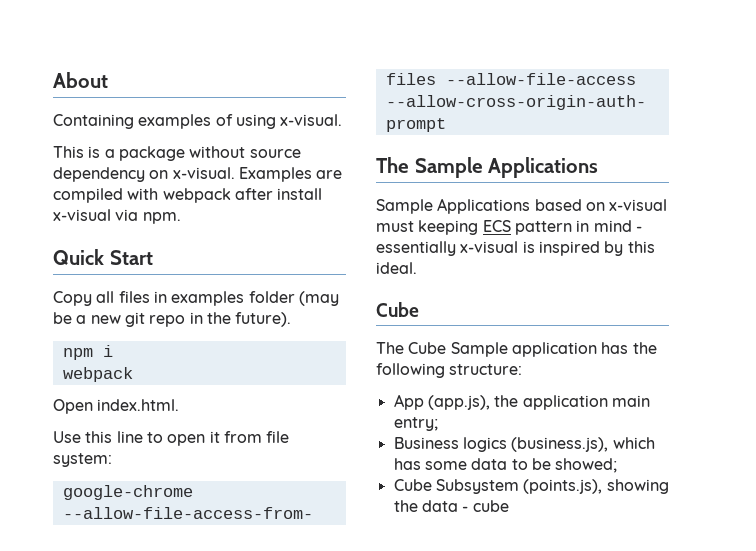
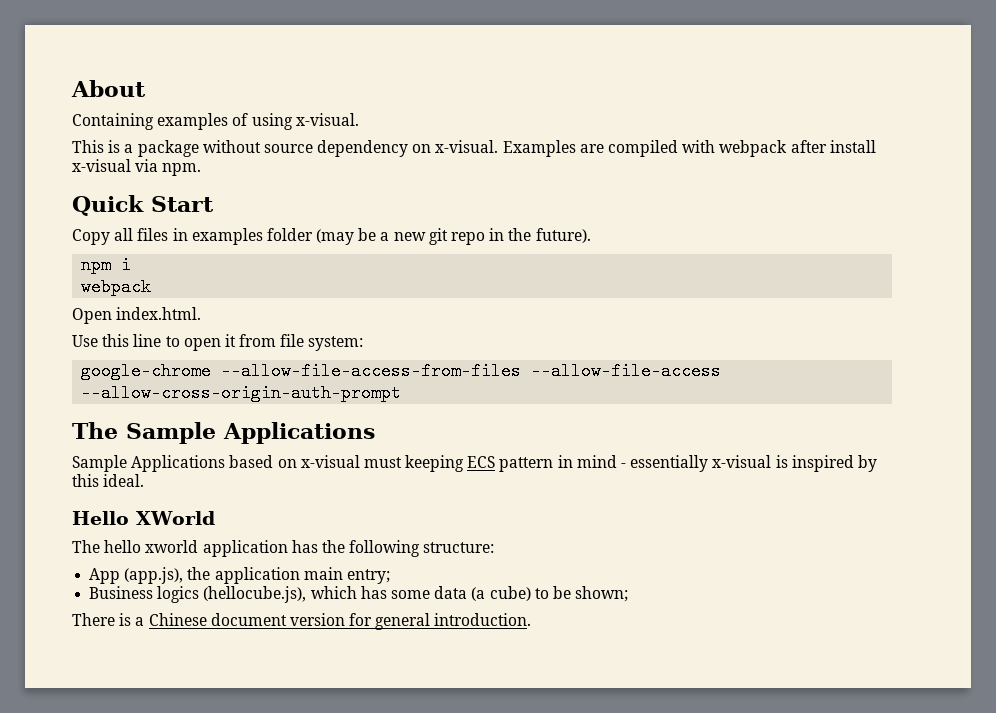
[376,302,419,317] [376,342,508,357] Cube // The Cube Sample -> [72,511,215,525] [72,540,199,553] Hello XWorld // The hello xworld
[511,437,609,452] (business.js), -> [203,586,307,603] (hellocube.js),
[511,458,618,473] [393,479,669,494] [393,500,509,512] to be showed; // Cube Subsystem (points.js), showing the data - cube -> [471,586,629,602] [72,613,532,630] (a cube) to be shown; // There is a Chinese document version for general introduction.

